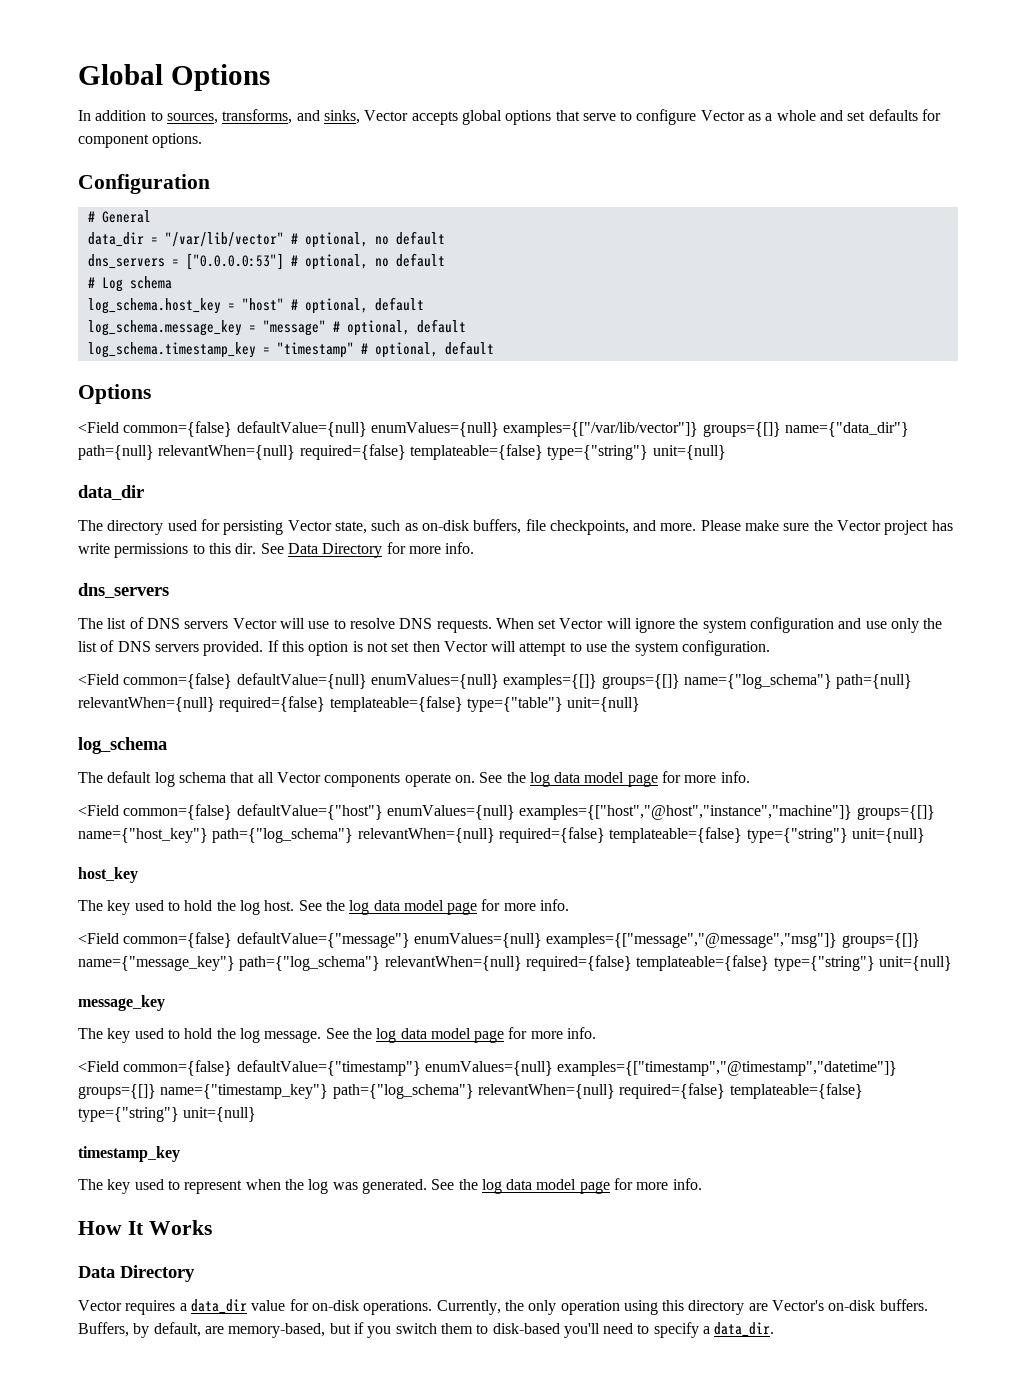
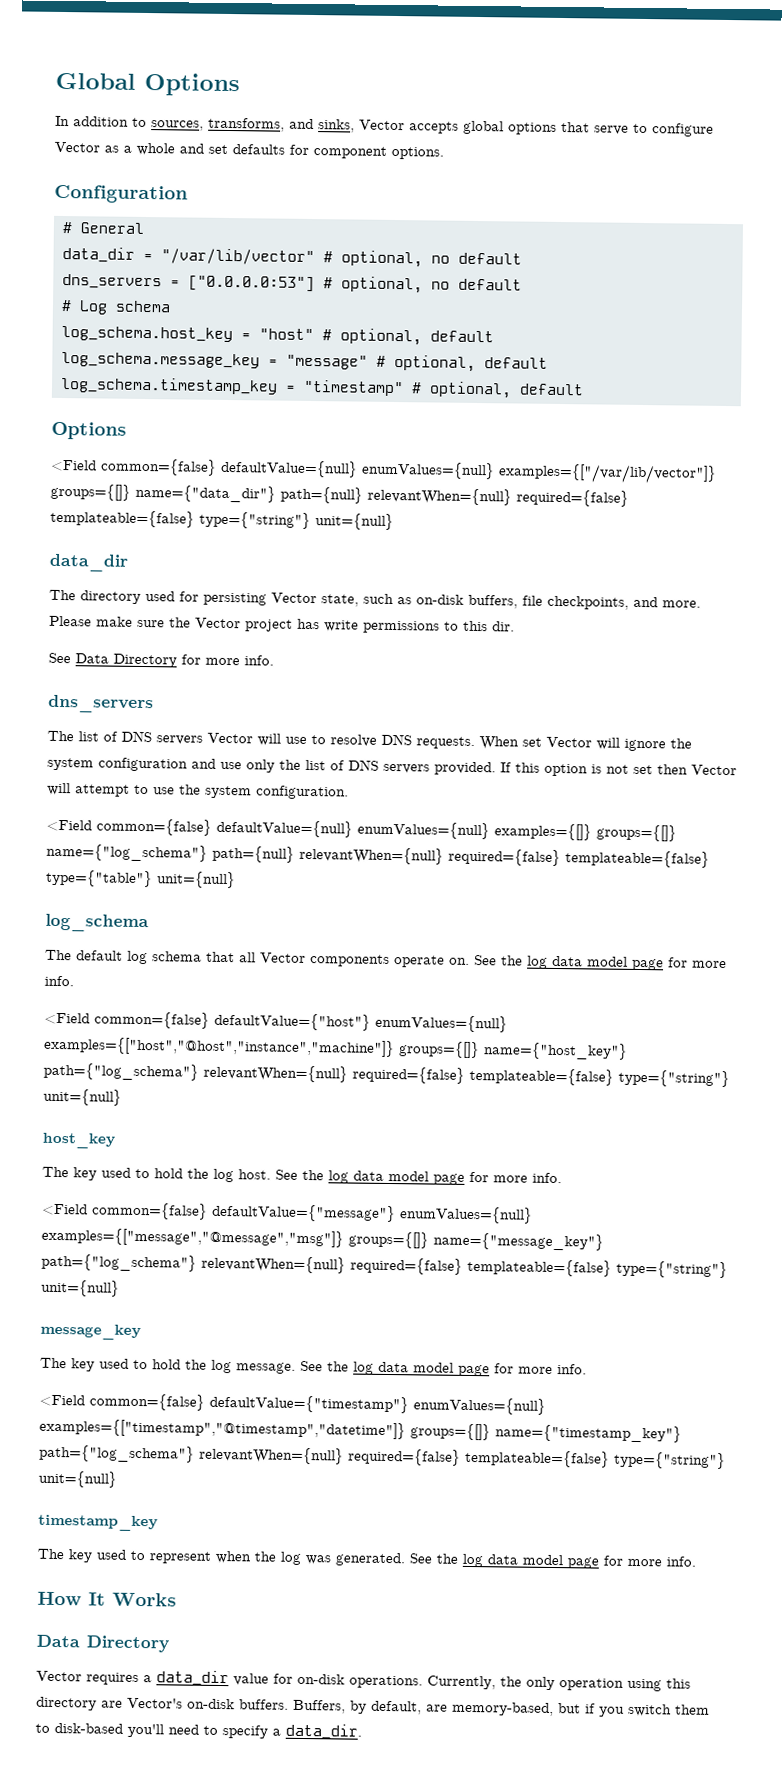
(257, 548) none -> (515, 626) //

